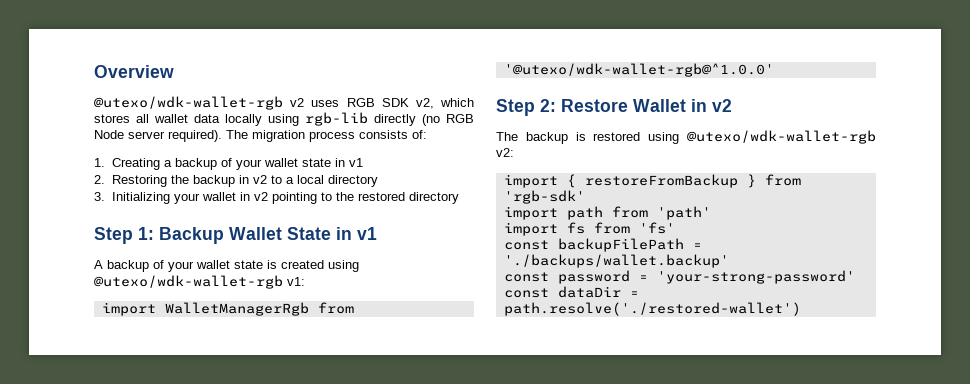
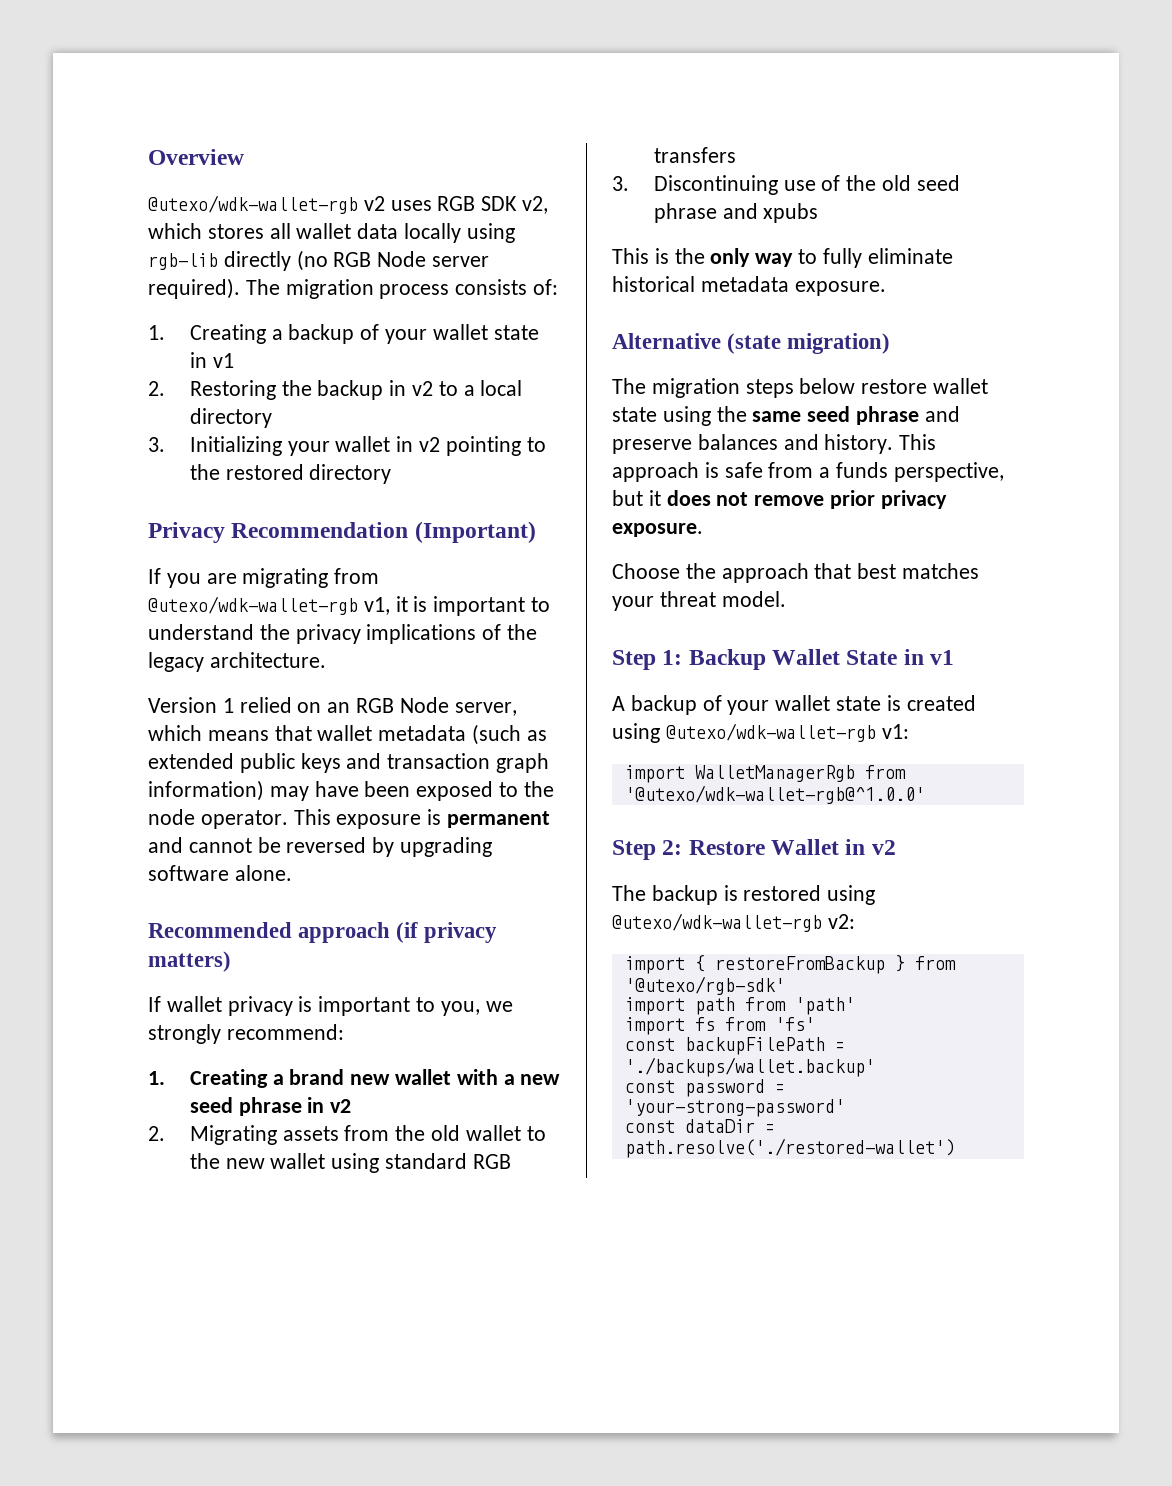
(460, 198) none -> [148,521,536,543] [148,568,380,588] [148,596,551,616] [148,624,538,644] [148,652,326,672] [148,697,517,716] [148,724,547,745] [148,753,550,773] [148,780,554,801] [148,809,551,829] [148,837,493,857] [148,865,292,881] [148,922,498,943] [148,951,231,972] [148,996,513,1016] [148,1024,344,1044] [148,1069,561,1088] [189,1097,352,1116] [148,1125,546,1145] [189,1153,511,1173] [653,147,736,163] [612,175,960,195] [653,203,819,223] [612,248,953,268] [612,276,886,296] [612,333,891,354] [612,378,989,398] [612,406,960,426] [612,434,937,454] [612,462,1004,482] [612,490,947,509] [612,523,703,537] [612,563,980,583] [612,591,786,611] // Privacy Recommendation (Important) // If you are migrating from @utexo/wdk-wallet-rgb v1, it is important to understand the privacy implications of the legacy architecture. // Version 1 relied on an RGB Node server, which means that wallet metadata (such as extended public keys and transaction graph information) may have been exposed to the node operator. This exposure is permanent and cannot be reversed by upgrading software alone. // Recommended approach (if privacy matters) // If wallet privacy is important to you, we strongly recommend: // 1. Creating a brand new wallet with a new seed phrase in v2 // 2. Migrating assets from the old wallet to the new wallet using standard RGB transfers // 3. Discontinuing use of the old seed phrase and xpubs // This is the only way to fully eliminate historical metadata exposure. // Alternative (state migration) // The migration steps below restore wallet state using the same seed phrase and preserve balances and history. This approach is safe from a funds perspective, but it does not remove prior privacy exposure. // Choose the approach that best matches your threat model.
[503,190,585,204] 'rgb-sdk' -> [624,976,785,995] '@utexo/rgb-sdk'

